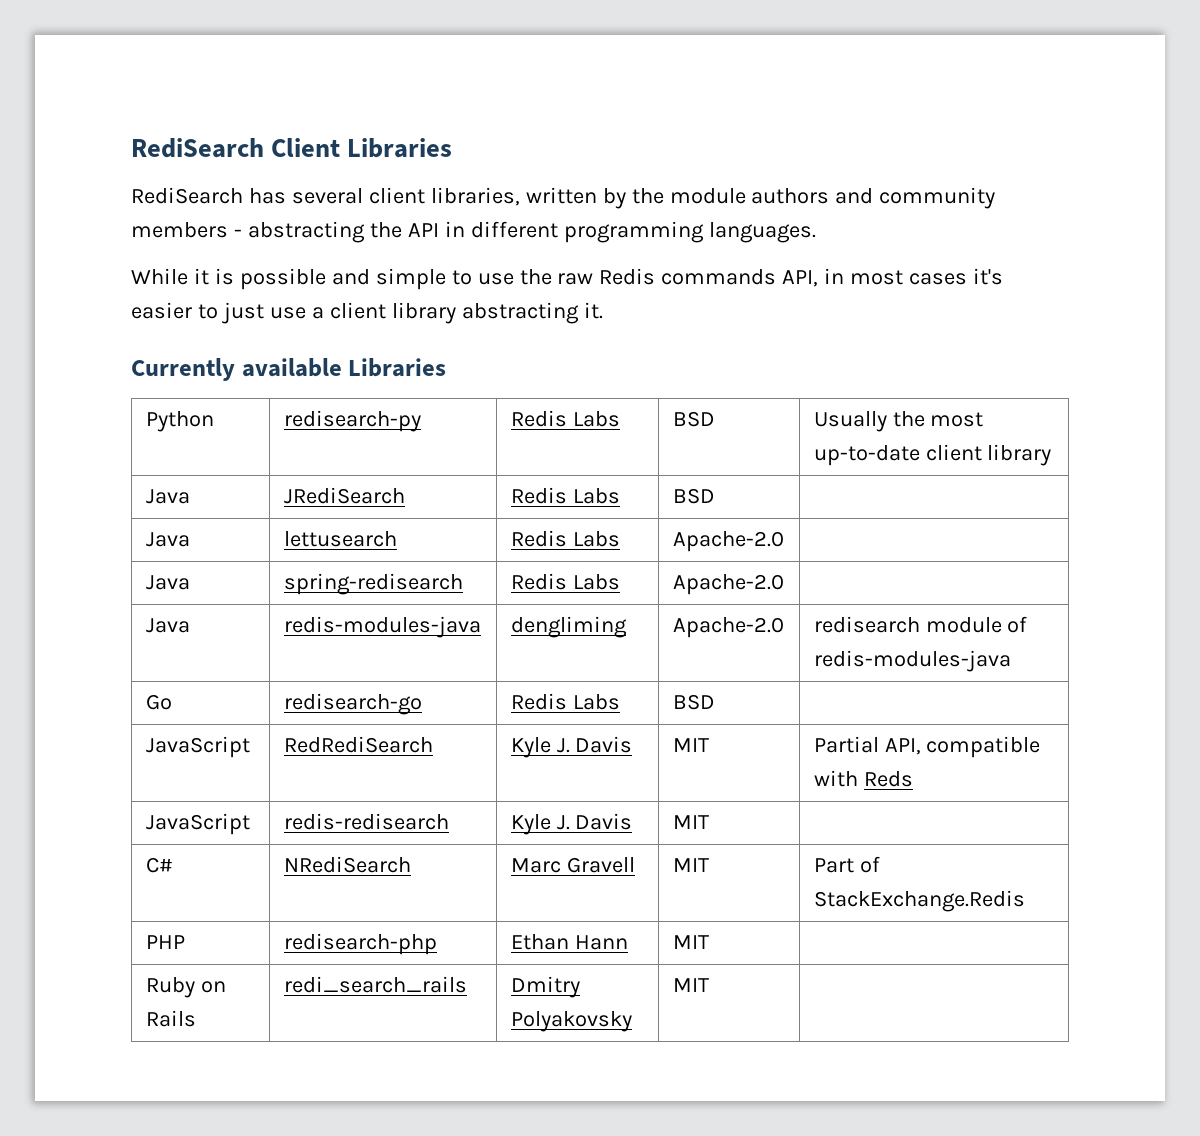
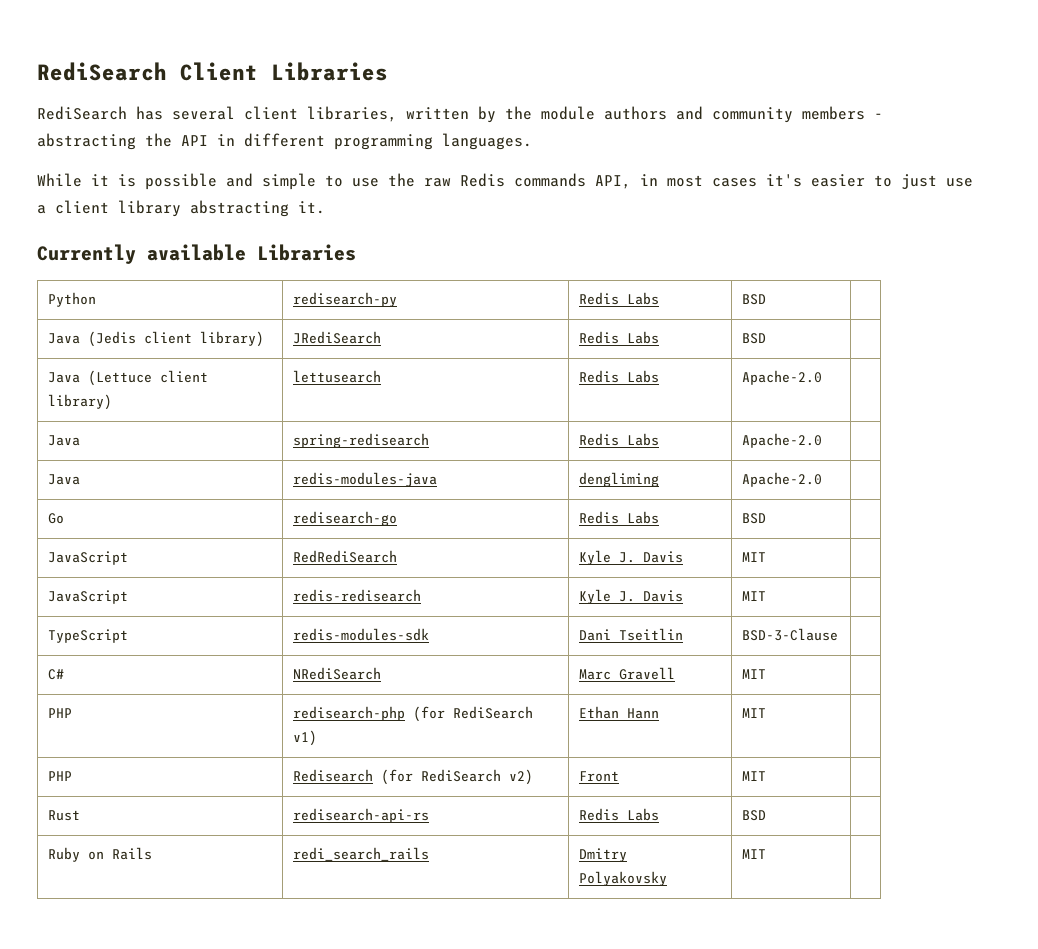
[813,411,984,432] [813,444,1052,466] [145,489,190,504] Usually the most up-to-date client library // Java -> [47,331,264,347] // Java (Jedis client library)
(190, 539) none -> [87,370,208,386] [47,394,112,410] (Lettuce client library)
[813,616,1028,633] [813,650,1011,672] redisearch module of redis-modules-java -> (822, 479) none
[813,736,1041,758] [813,770,913,787] Partial API, compatible with Reds -> (766, 557) none
(709, 822) none -> [47,629,128,643] [292,628,429,641] [578,628,683,641] [741,628,838,641] // TypeScript | redis-modules-sdk | Dani Tseitlin | BSD-3-Clause |
[813,856,880,873] [813,890,1025,912] Part of StackExchange.Redis -> (766, 674) none
(437, 944) none -> [412,706,533,722] [292,730,317,746] (for RediSearch v1)
(709, 942) none -> [47,771,72,781] [292,769,533,785] [578,771,619,782] [741,771,766,781] [47,810,80,821] [292,808,429,823] [578,808,659,821] [741,810,766,821] // PHP | Redisearch (for RediSearch v2) | Front | MIT | // Rust | redisearch-api-rs | Redis Labs | BSD |

